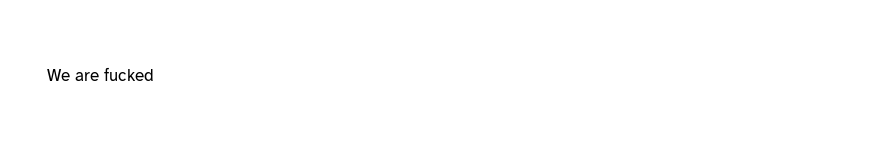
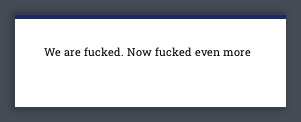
[104,67,154,81] fucked -> [84,47,251,57] fucked. Now fucked even more

